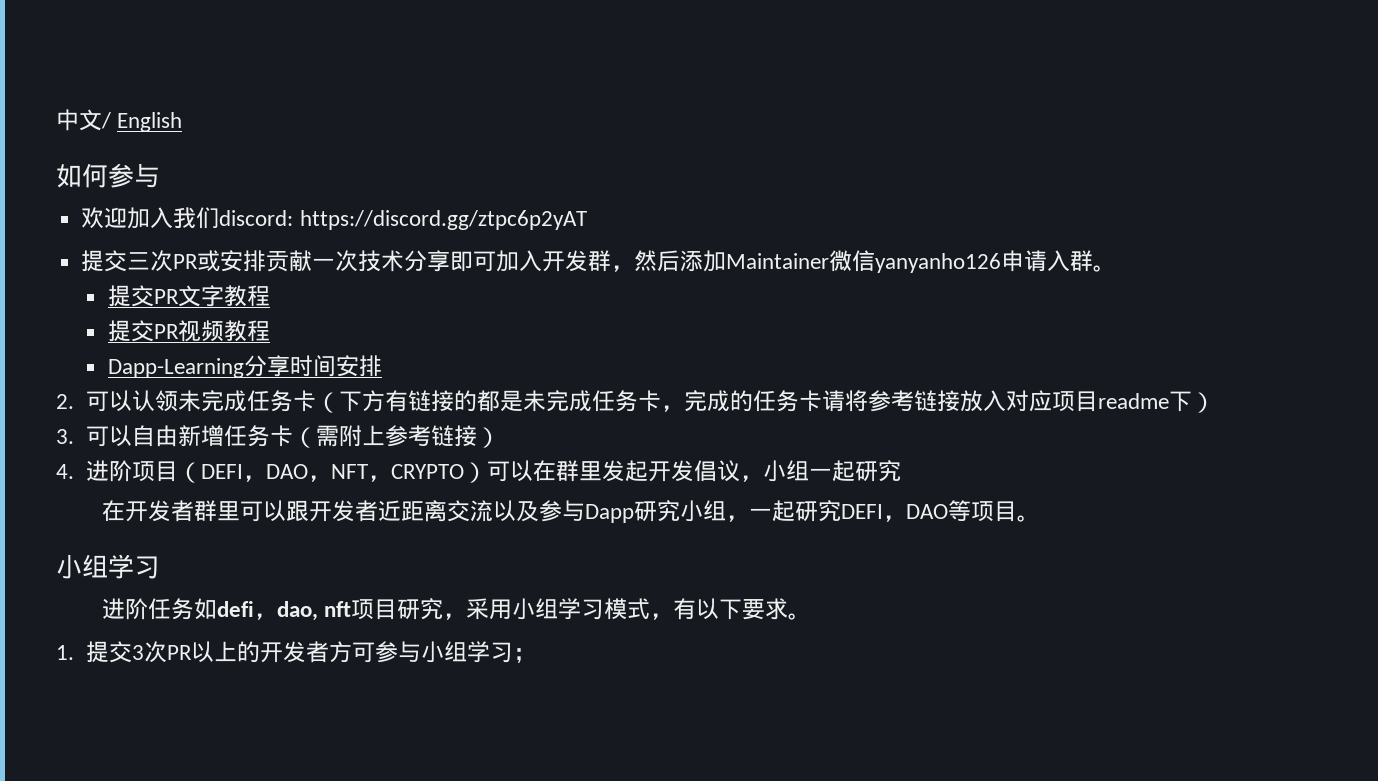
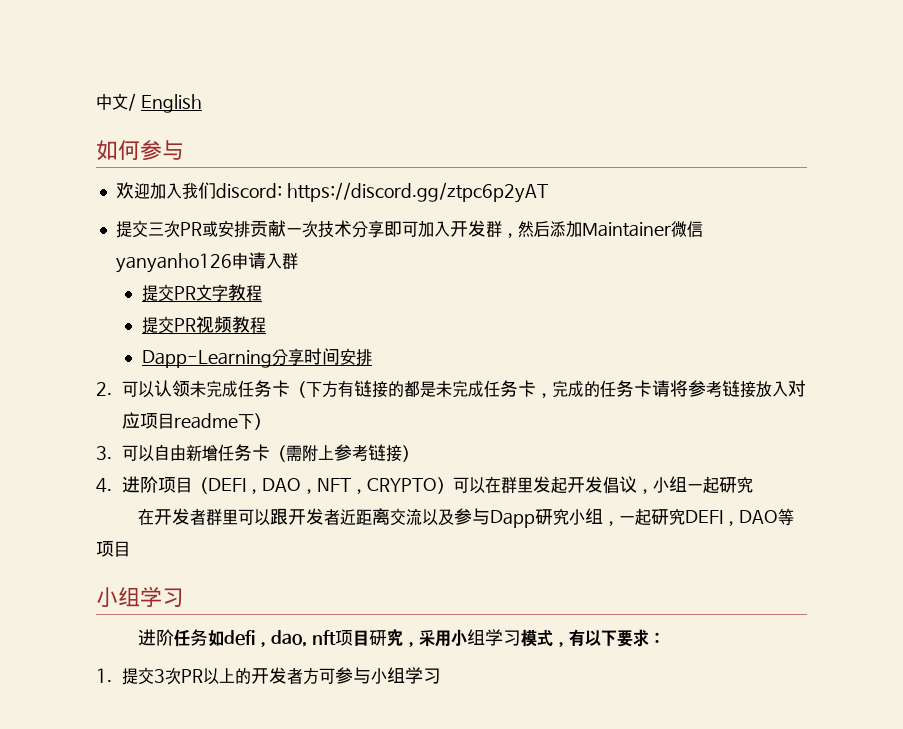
[1093,265,1117,272] 。 -> (298, 261) none
[1017,515,1041,522] 。 -> (130, 549) none
[788,613,812,620] 。 -> [648,632,665,644] ：
[512,648,536,663] ； -> (441, 676) none

